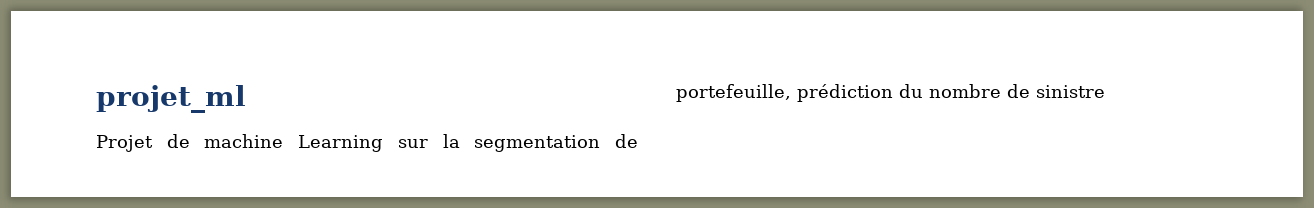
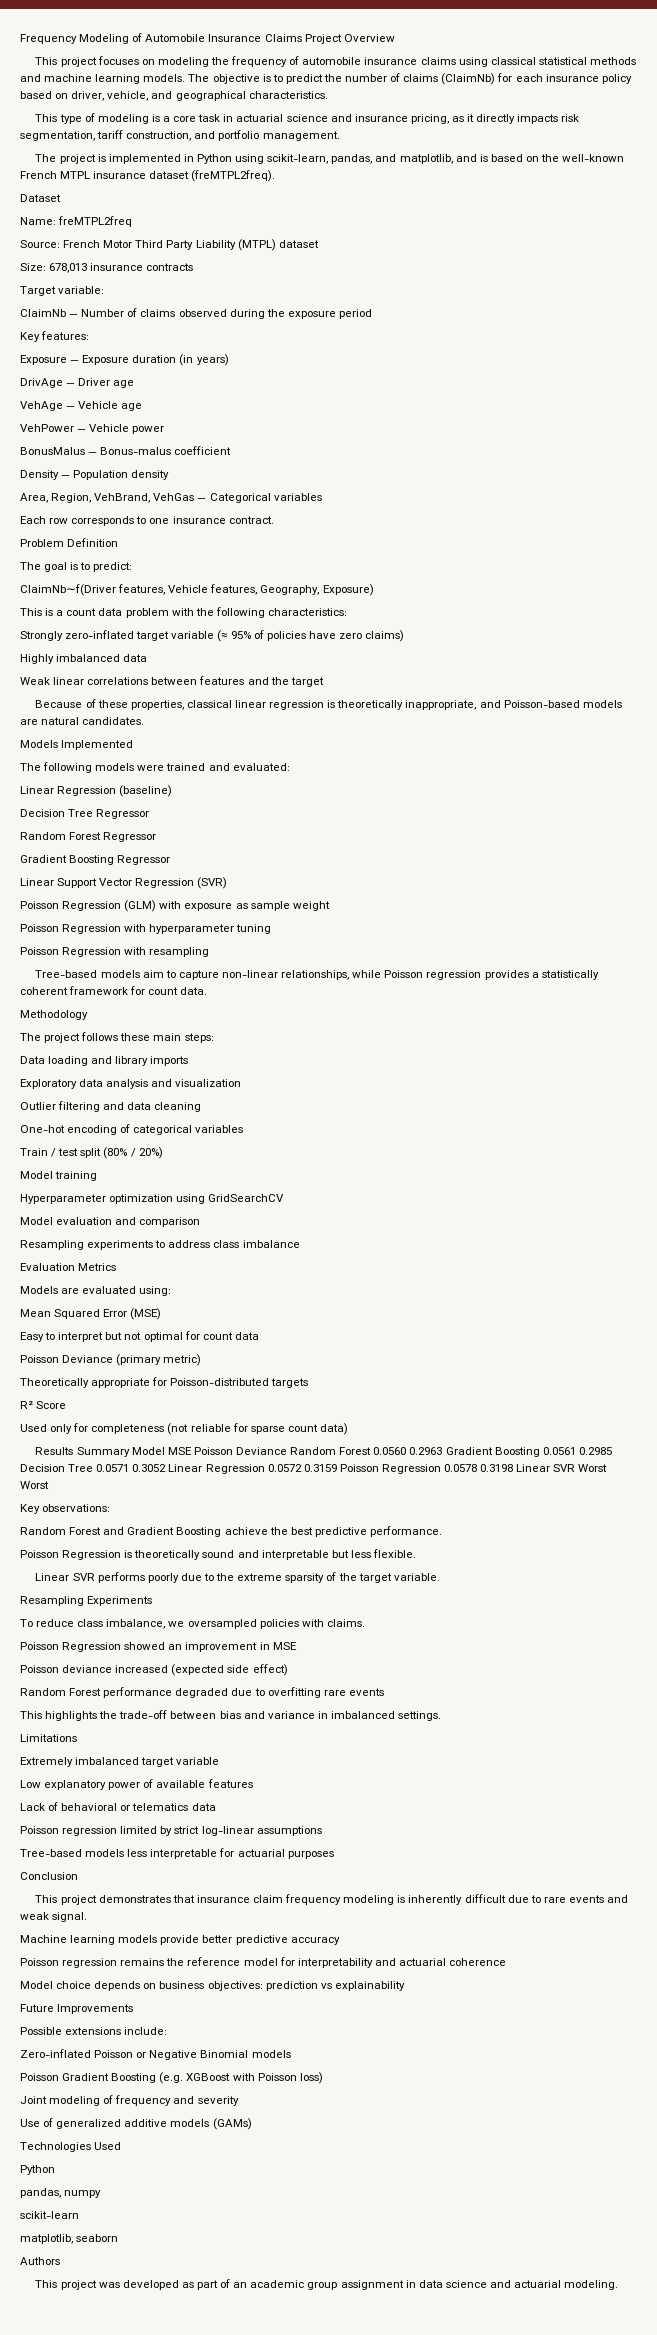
[96,85,246,113] [96,134,638,152] [676,84,1105,102] projet_ml // Projet de machine Learning sur la segmentation de portefeuille, prédiction du nombre de sinistre -> [20,33,395,44] [35,56,636,67] [20,73,632,85] [20,91,328,101] [35,113,580,124] [20,130,340,141] [35,154,625,164] [20,170,276,182] [20,194,61,202] [20,216,133,227] [20,239,319,251] [20,263,194,273] [20,286,105,296] [20,308,372,319] [20,331,90,342] [20,354,229,366] [20,378,135,388] [20,401,143,411] [20,424,165,434] [20,446,232,455] [20,470,170,480] [20,493,322,503] [20,516,274,526] [20,538,119,547] [20,562,133,572] [20,584,374,596] [20,607,347,618] [20,630,405,642] [20,654,148,664] [20,676,324,687] [35,699,622,710] [20,717,145,725] [20,740,134,750] [20,762,290,773] [20,785,173,797] [20,809,150,819] [20,832,157,842] [20,855,171,865] [20,877,228,889] [20,900,330,912] [20,924,272,934] [20,947,210,957] [35,970,599,980] [20,986,208,995] [20,1010,88,1020] [20,1032,214,1043] [20,1056,189,1066] [20,1079,242,1089] [20,1101,202,1112] [20,1124,244,1135] [20,1147,163,1159] [20,1171,98,1181] [20,1194,285,1204] [20,1217,201,1227] [20,1240,300,1250] [20,1263,117,1271] [20,1286,172,1296] [20,1308,162,1320] [20,1331,259,1342] [20,1354,202,1366] [20,1377,309,1388] [20,1401,67,1409] [20,1423,348,1435] [35,1447,612,1457] [20,1464,608,1474] [20,1481,49,1489] [20,1504,111,1514] [20,1526,442,1537] [20,1549,416,1560] [35,1572,440,1583] [20,1596,153,1606] [20,1619,365,1629] [20,1642,297,1652] [20,1664,288,1676] [20,1687,384,1698] [20,1710,442,1721] [20,1734,77,1742] [20,1757,220,1767] [20,1779,253,1790] [20,1802,216,1811] [20,1826,322,1836] [20,1848,334,1859] [20,1872,78,1880] [35,1894,629,1905] [20,1912,88,1922] [20,1935,340,1945] [20,1957,507,1968] [20,1981,405,1991] [20,2004,134,2014] [20,2027,168,2035] [20,2049,291,2060] [20,2072,323,2084] [20,2095,239,2106] [20,2118,252,2130] [20,2142,122,2152] [20,2165,55,2175] [20,2188,102,2198] [20,2211,79,2219] [20,2234,119,2244] [20,2257,60,2265] [35,2279,619,2290] Frequency Modeling of Automobile Insurance Claims Project Overview // This project focuses on modeling the frequency of automobile insurance claims using classical statistical methods and machine learning models. The objective is to predict the number of claims (ClaimNb) for each insurance policy based on driver, vehicle, and geographical characteristics. // This type of modeling is a core task in actuarial science and insurance pricing, as it directly impacts risk segmentation, tariff construction, and portfolio management. // The project is implemented in Python using scikit-learn, pandas, and matplotlib, and is based on the well-known French MTPL insurance dataset (freMTPL2freq). // Dataset // Name: freMTPL2freq // Source: French Motor Third Party Liability (MTPL) dataset // Size: 678,013 insurance contracts // Target variable: // ClaimNb — Number of claims observed during the exposure period // Key features: // Exposure — Exposure duration (in years) // DrivAge — Driver age // VehAge — Vehicle age // VehPower — Vehicle power // BonusMalus — Bonus-malus coefficient // Density — Population density // Area, Region, VehBrand, VehGas — Categorical variables // Each row corresponds to one insurance contract. // Problem Definition // The goal is to predict: // ClaimNb∼f(Driver features, Vehicle features, Geography, Exposure) // This is a count data problem with the following characteristics: // Strongly zero-inflated target variable (≈ 95% of policies have zero claims) // Highly imbalanced data // Weak linear correlations between features and the target // Because of these properties, classical linear regression is theoretically inappropriate, and Poisson-based models are natural candidates. // Models Implemented // The following models were trained and evaluated: // Linear Regression (baseline) // Decision Tree Regressor // Random Forest Regressor // Gradient Boosting Regressor // Linear Support Vector Regression (SVR) // Poisson Regression (GLM) with exposure as sample weight // Poisson Regression with hyperparameter tuning // Poisson Regression with resampling // Tree-based models aim to capture non-linear relationships, while Poisson regression provides a statistically coherent framework for count data. // Methodology // The project follows these main steps: // Data loading and library imports // Exploratory data analysis and visualization // Outlier filtering and data cleaning // One-hot encoding of categorical variables // Train / test split (80% / 20%) // Model training // Hyperparameter optimization using GridSearchCV // Model evaluation and comparison // Resampling experiments to address class imbalance // Evaluation Metrics // Models are evaluated using: // Mean Squared Error (MSE) // Easy to interpret but not optimal for count data // Poisson Deviance (primary metric) // Theoretically appropriate for Poisson-distributed targets // R² Score // Used only for completeness (not reliable for sparse count data) // Results Summary Model MSE Poisson Deviance Random Forest 0.0560 0.2963 Gradient Boosting 0.0561 0.2985 Decision Tree 0.0571 0.3052 Linear Regression 0.0572 0.3159 Poisson Regression 0.0578 0.3198 Linear SVR Worst Worst // Key observations: // Random Forest and Gradient Boosting achieve the best predictive performance. // Poisson Regression is theoretically sound and interpretable but less flexible. // Linear SVR performs poorly due to the extreme sparsity of the target variable. // Resampling Experiments // To reduce class imbalance, we oversampled policies with claims. // Poisson Regression showed an improvement in MSE // Poisson deviance increased (expected side effect) // Random Forest performance degraded due to overfitting rare events // This highlights the trade-off between bias and variance in imbalanced settings. // Limitations // Extremely imbalanced target variable // Low explanatory power of available features // Lack of behavioral or telematics data // Poisson regression limited by strict log-linear assumptions // Tree-based models less interpretable for actuarial purposes // Conclusion // This project demonstrates that insurance claim frequency modeling is inherently difficult due to rare events and weak signal. // Machine learning models provide better predictive accuracy // Poisson regression remains the reference model for interpretability and actuarial coherence // Model choice depends on business objectives: prediction vs explainability // Future Improvements // Possible extensions include: // Zero-inflated Poisson or Negative Binomial models // Poisson Gradient Boosting (e.g. XGBoost with Poisson loss) // Joint modeling of frequency and severity // Use of generalized additive models (GAMs) // Technologies Used // Python // pandas, numpy // scikit-learn // matplotlib, seaborn // Authors // This project was developed as part of an academic group assignment in data science and actuarial modeling.

